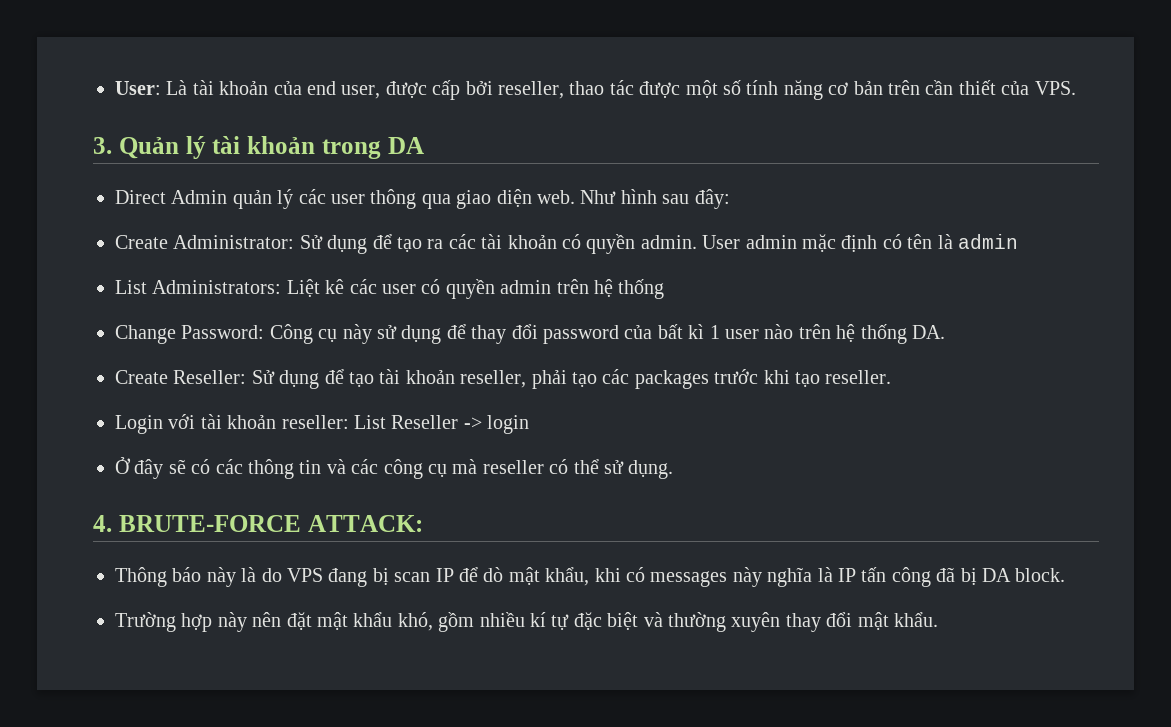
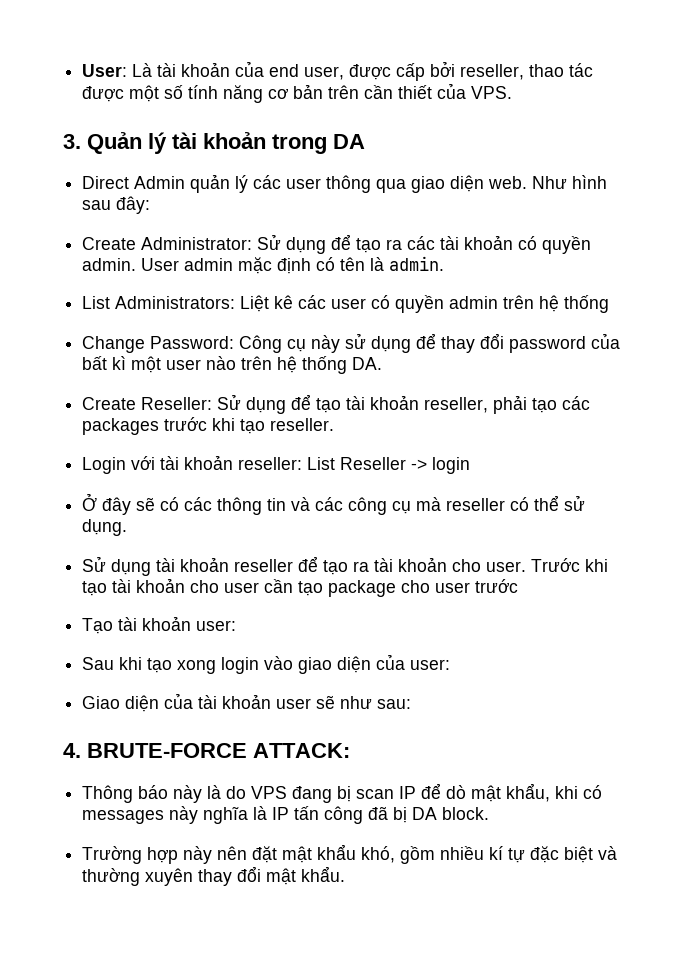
[957,234,1018,249] admin -> [389,256,445,271] admin.
[709,325,720,339] 1 -> [131,356,162,373] một
(674, 469) none -> [82,556,609,576] [82,578,519,597] [82,616,237,634] [82,654,451,674] [82,693,412,712] // Sử dụng tài khoản reseller để tạo ra tài khoản cho user. Trước khi tạo tài khoản cho user cần tạo package cho user trước // Tạo tài khoản user: // Sau khi tạo xong login vào giao diện của user: // Giao diện của tài khoản user sẽ như sau:

